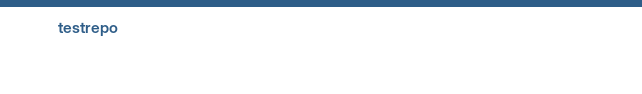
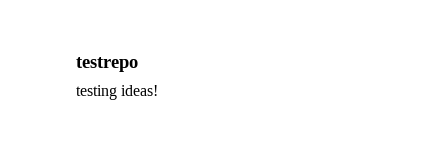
(118, 29) none -> [76,85,159,100] // testing ideas!

